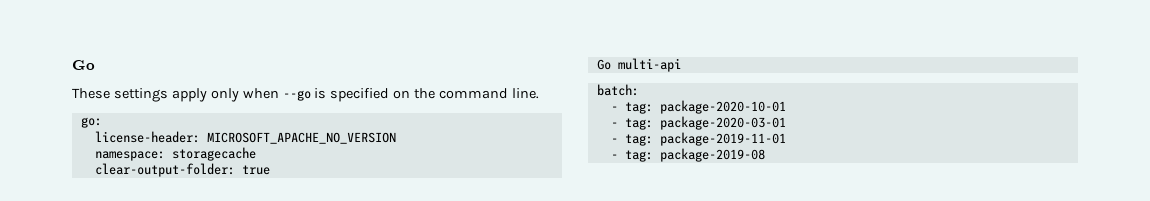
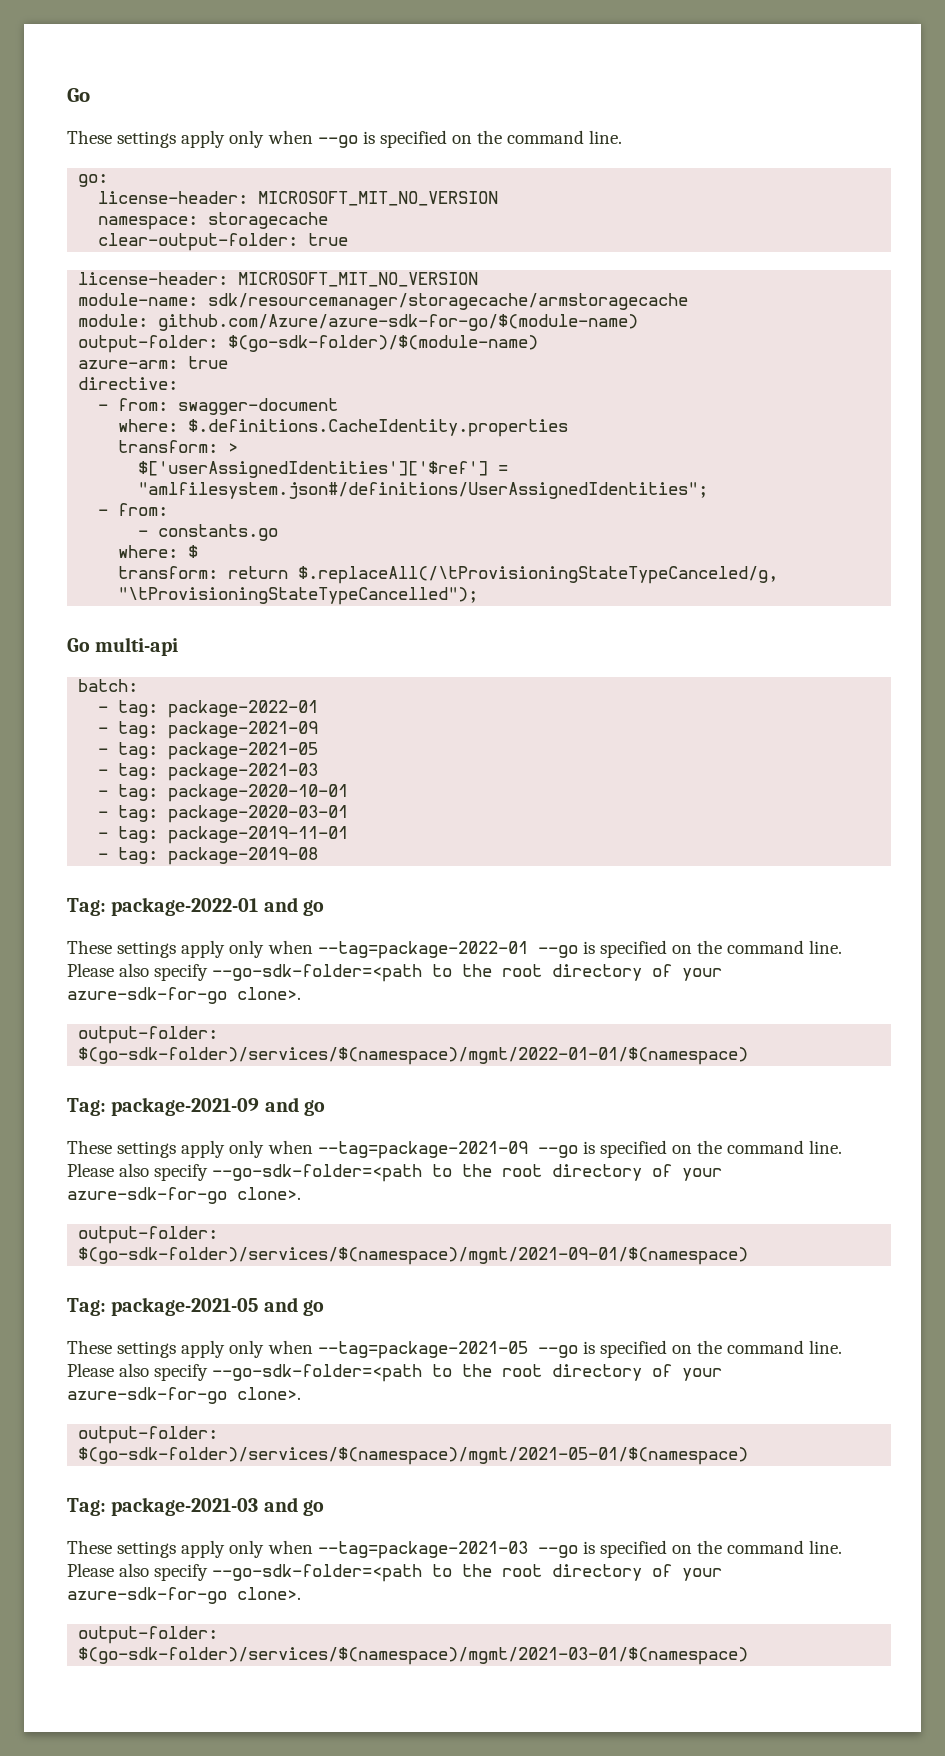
[206,132,396,144] MICROSOFT_APACHE_NO_VERSION -> [258,191,499,206] MICROSOFT_MIT_NO_VERSION
[596,58,681,72] [596,84,639,96] Go multi-api // batch: -> [78,272,479,287] [78,293,689,310] [78,314,639,331] [78,335,539,353] [78,356,229,369] [78,377,179,390] [98,398,339,415] [118,419,569,437] [118,440,239,453] [138,461,509,478] [138,482,709,499] [98,503,169,516] [138,524,279,541] [118,545,199,558] [118,566,779,584] [118,587,479,605] [67,637,179,656] [78,679,139,692] [98,700,319,718] [98,721,319,739] [98,742,319,760] [98,763,319,781] license-header: MICROSOFT_MIT_NO_VERSION // module-name: sdk/resourcemanager/storagecache/armstoragecache // module: github.com/Azure/azure-sdk-for-go/$(module-name) // output-folder: $(go-sdk-folder)/$(module-name) // azure-arm: true // directive: // - from: swagger-document // where: $.definitions.CacheIdentity.properties // transform: > // $['userAssignedIdentities']['$ref'] = "amlfilesystem.json#/definitions/UserAssignedIdentities"; // - from: // - constants.go // where: $ // transform: return $.replaceAll(/\tProvisioningStateTypeCanceled/g, "\tProvisioningStateTypeCancelled"); // Go multi-api // batch: // - tag: package-2022-01 // - tag: package-2021-09 // - tag: package-2021-05 // - tag: package-2021-03
(765, 155) none -> [67,897,325,916] [67,940,843,959] [67,963,723,982] [67,987,301,1004] [78,1026,219,1044] [78,1047,749,1065] [67,1097,326,1116] [67,1140,843,1159] [67,1163,723,1182] [67,1187,301,1204] [78,1226,219,1244] [78,1247,749,1265] [67,1297,325,1316] [67,1340,843,1359] [67,1363,723,1382] [67,1387,301,1404] [78,1426,219,1444] [78,1447,749,1465] [67,1497,325,1516] [67,1540,843,1559] [67,1563,723,1582] [67,1587,301,1604] [78,1626,219,1644] [78,1647,749,1665] // Tag: package-2022-01 and go // These settings apply only when --tag=package-2022-01 --go is specified on the command line. Please also specify --go-sdk-folder=<path to the root directory of your azure-sdk-for-go clone>. // output-folder: $(go-sdk-folder)/services/$(namespace)/mgmt/2022-01-01/$(namespace) // Tag: package-2021-09 and go // These settings apply only when --tag=package-2021-09 --go is specified on the command line. Please also specify --go-sdk-folder=<path to the root directory of your azure-sdk-for-go clone>. // output-folder: $(go-sdk-folder)/services/$(namespace)/mgmt/2021-09-01/$(namespace) // Tag: package-2021-05 and go // These settings apply only when --tag=package-2021-05 --go is specified on the command line. Please also specify --go-sdk-folder=<path to the root directory of your azure-sdk-for-go clone>. // output-folder: $(go-sdk-folder)/services/$(namespace)/mgmt/2021-05-01/$(namespace) // Tag: package-2021-03 and go // These settings apply only when --tag=package-2021-03 --go is specified on the command line. Please also specify --go-sdk-folder=<path to the root directory of your azure-sdk-for-go clone>. // output-folder: $(go-sdk-folder)/services/$(namespace)/mgmt/2021-03-01/$(namespace)

